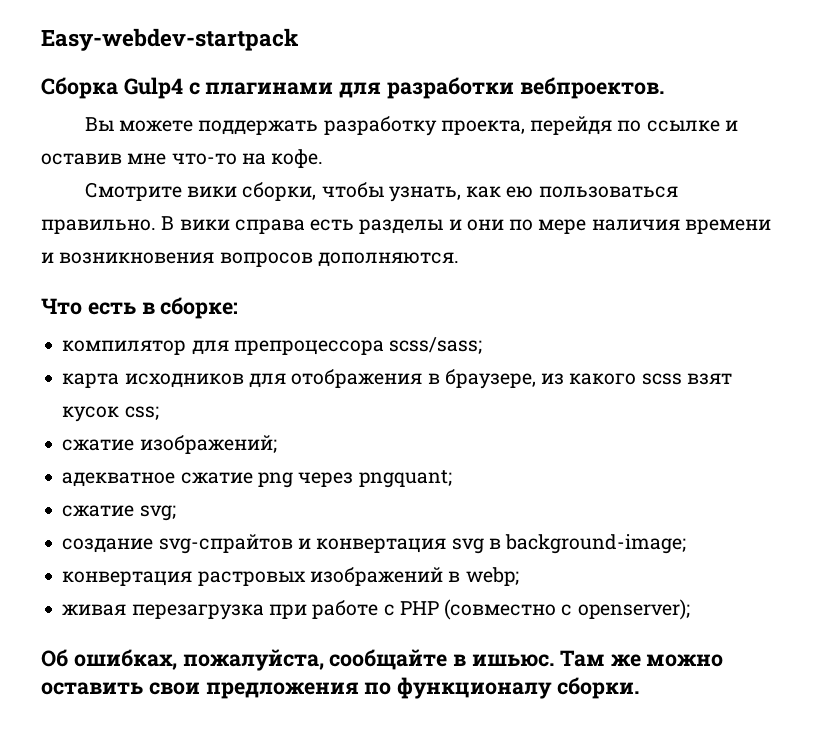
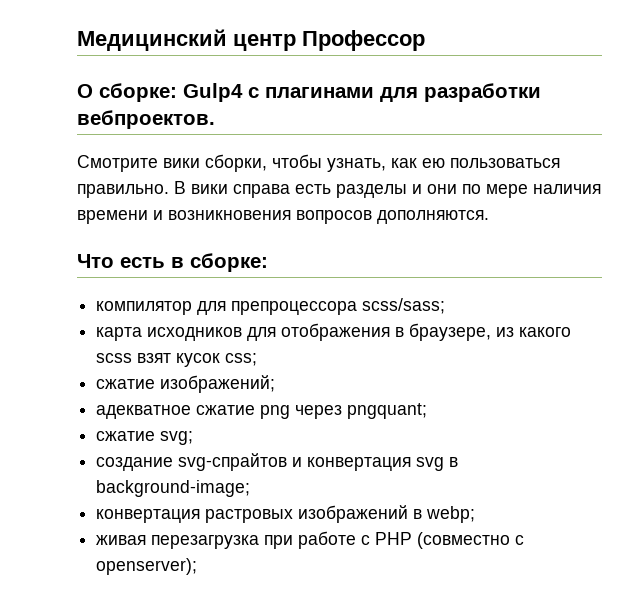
[41,28,299,51] [41,77,118,99] Easy-webdev-startpack // Сборка -> [77,29,425,51] [77,83,177,102] Медицинский центр Профессор // О сборке:
[84,116,738,136] [41,149,324,168] // Вы можете поддержать разработку проекта, перейдя по ссылке и оставив мне что-то на кофе. -> (215, 119) none
[41,649,724,671] [41,677,640,699] // Об ошибках, пожалуйста, сообщайте в ишьюс. Там же можно оставить свои предложения по функционалу сборки. -> (198, 566) none

